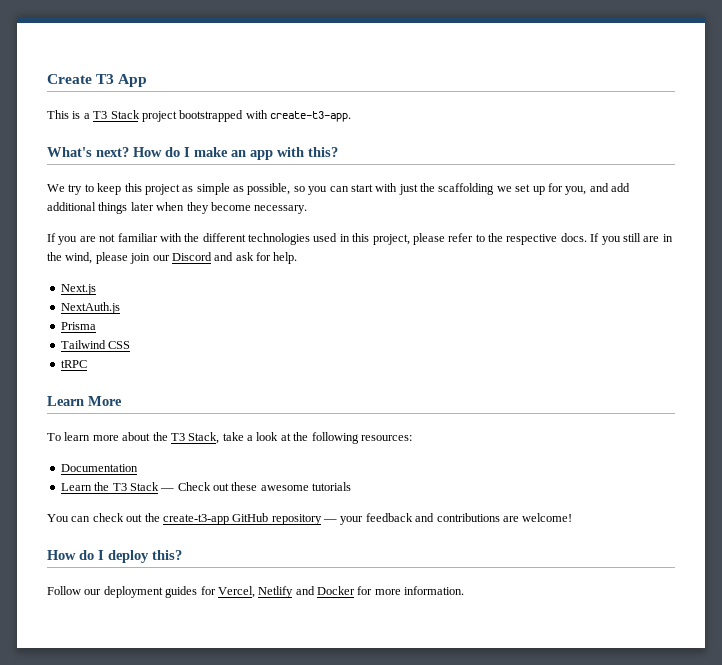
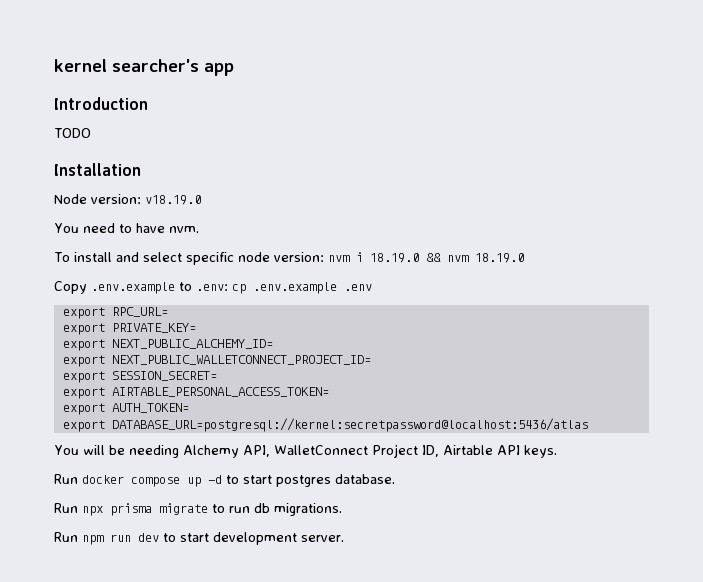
[47,74,148,87] [47,110,351,122] [47,147,338,160] [47,183,630,195] [47,202,308,214] [47,233,673,245] [47,252,298,264] [60,284,96,295] [60,302,120,314] [60,322,96,330] [60,340,131,349] [60,360,87,368] [47,396,122,406] [47,432,412,444] [60,464,138,472] [60,482,352,491] [47,513,573,525] [47,550,182,563] [47,586,465,598] Create T3 App // This is a T3 Stack project bootstrapped with create-t3-app. // What's next? How do I make an app with this? // We try to keep this project as simple as possible, so you can start with just the scaffolding we set up for you, and add additional things later when they become necessary. // If you are not familiar with the different technologies used in this project, please refer to the respective docs. If you still are in the wind, please join our Discord and ask for help. // Next.js // NextAuth.js // Prisma // Tailwind CSS // tRPC // Learn More // To learn more about the T3 Stack, take a look at the following resources: // Documentation // Learn the T3 Stack — Check out these awesome tutorials // You can check out the create-t3-app GitHub repository — your feedback and contributions are welcome! // How do I deploy this? // Follow our deployment guides for Vercel, Netlify and Docker for more information. -> [54,59,234,76] [54,97,148,110] [54,128,91,138] [54,163,141,176] [54,194,201,205] [54,223,199,233] [54,252,524,265] [54,281,372,294] [62,307,168,319] [62,323,196,335] [62,339,273,351] [62,355,371,367] [62,371,217,383] [62,387,329,399] [62,403,189,415] [62,418,588,432] [54,444,557,458] [54,474,395,487] [54,503,342,516] [54,532,344,545] kernel searcher's app // Introduction // TODO // Installation // Node version: v18.19.0 // You need to have nvm. // To install and select specific node version: nvm i 18.19.0 && nvm 18.19.0 // Copy .env.example to .env: cp .env.example .env // export RPC_URL= // export PRIVATE_KEY= // export NEXT_PUBLIC_ALCHEMY_ID= // export NEXT_PUBLIC_WALLETCONNECT_PROJECT_ID= // export SESSION_SECRET= // export AIRTABLE_PERSONAL_ACCESS_TOKEN= // export AUTH_TOKEN= // export DATABASE_URL=postgresql://kernel:secretpassword@localhost:5436/atlas // You will be needing Alchemy API, WalletConnect Project ID, Airtable API keys. // Run docker compose up -d to start postgres database. // Run npx prisma migrate to run db migrations. // Run npm run dev to start development server.

